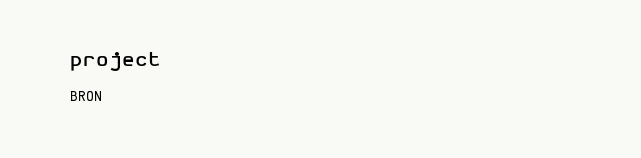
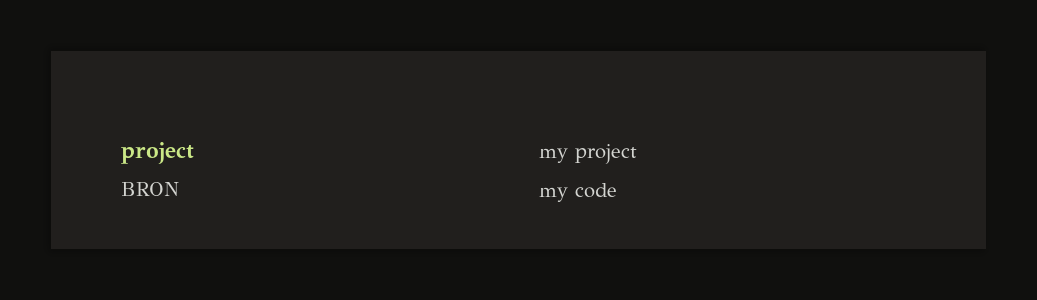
(102, 96) none -> [539,144,637,164] [539,183,617,202] // my project // my code

